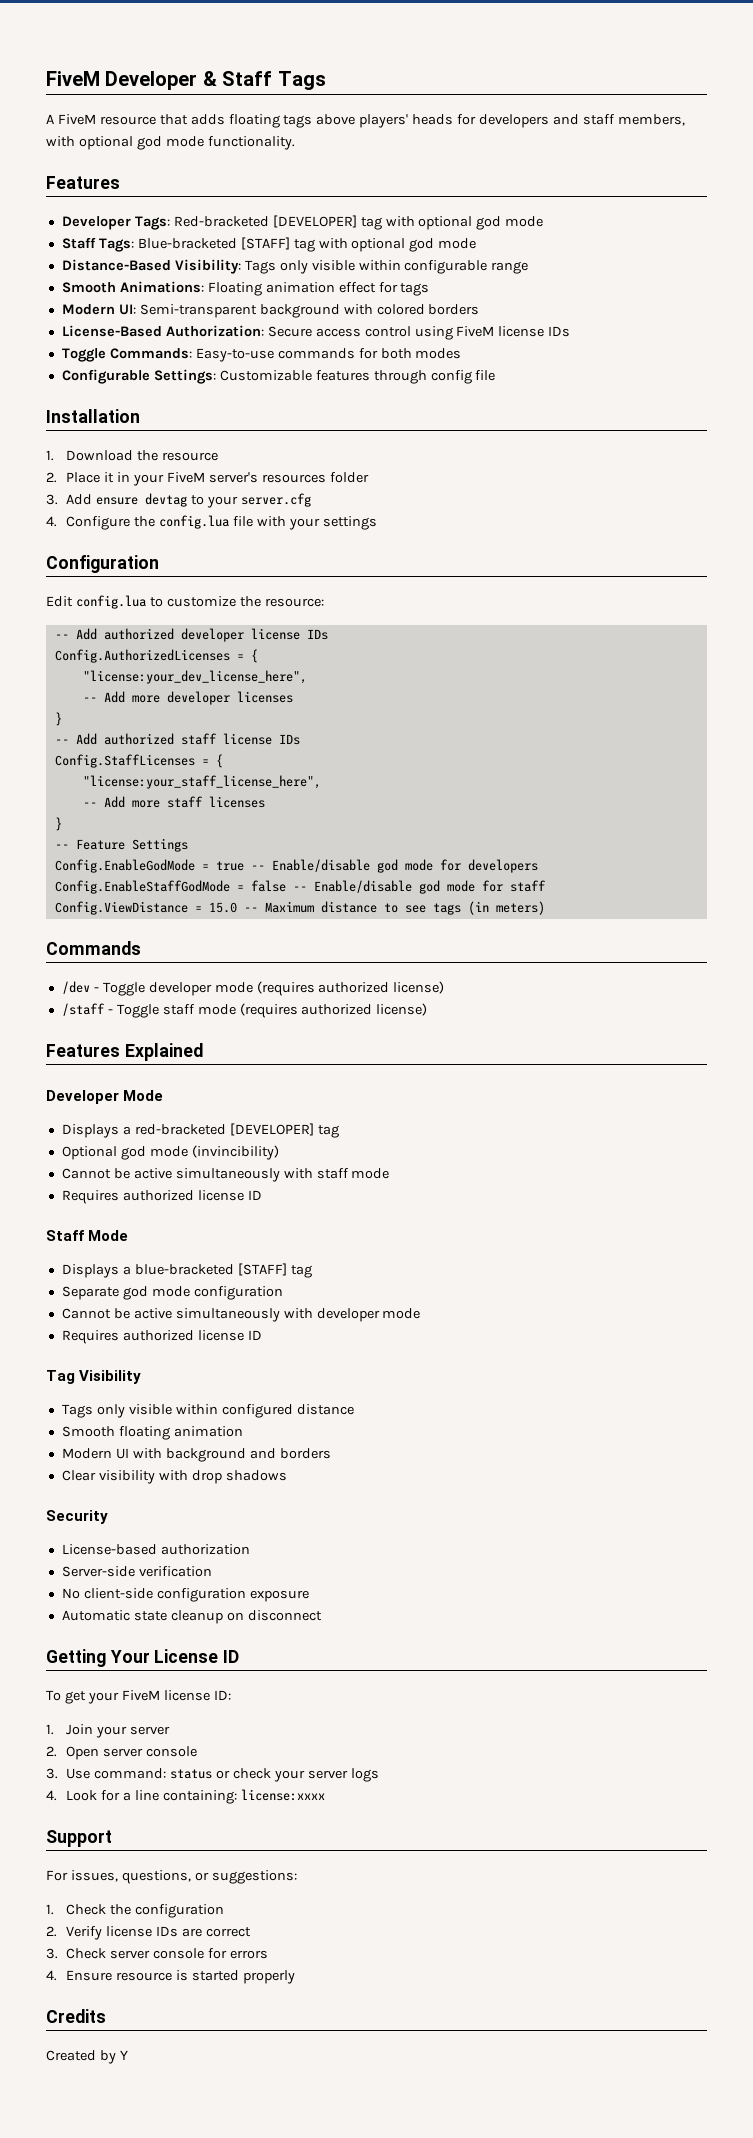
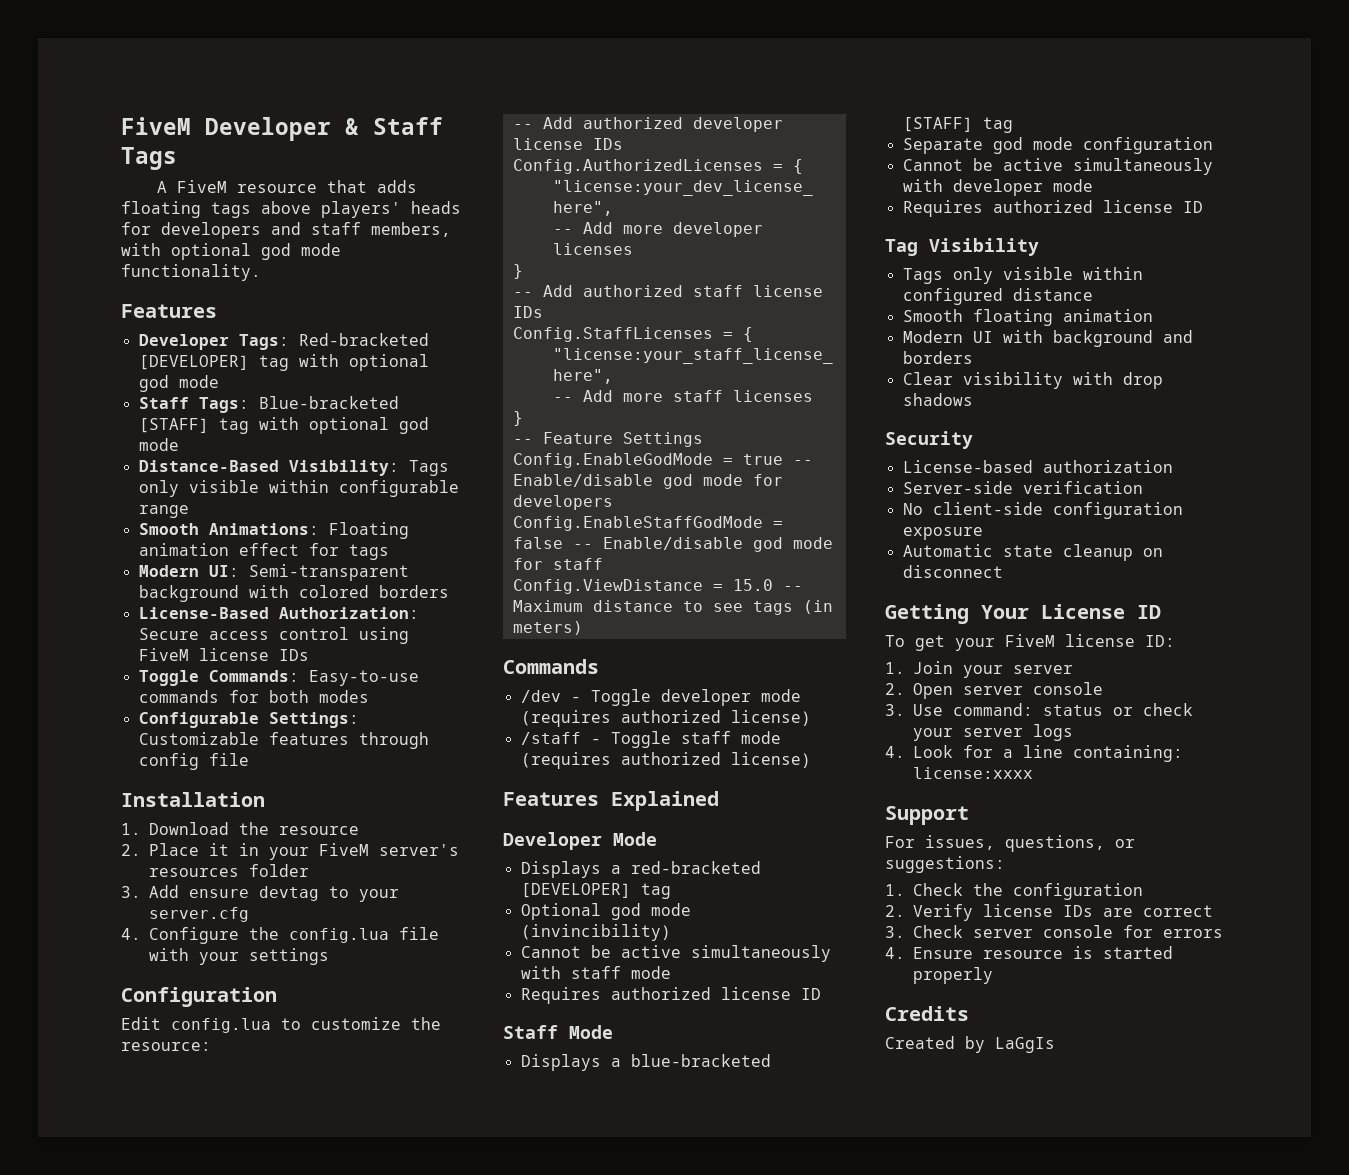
[119,2050,128,2060] Y -> [995,1037,1055,1053] LaGgIs

